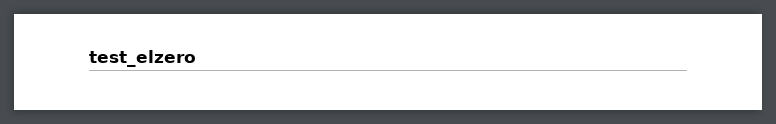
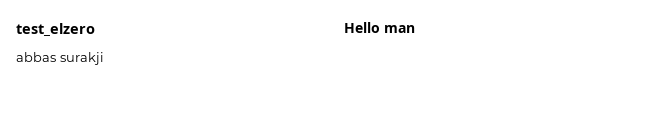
(196, 58) none -> [16,52,104,65] [344,22,415,33] // abbas surakji // Hello man

